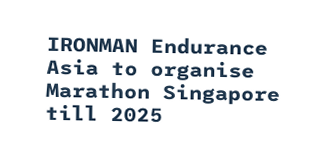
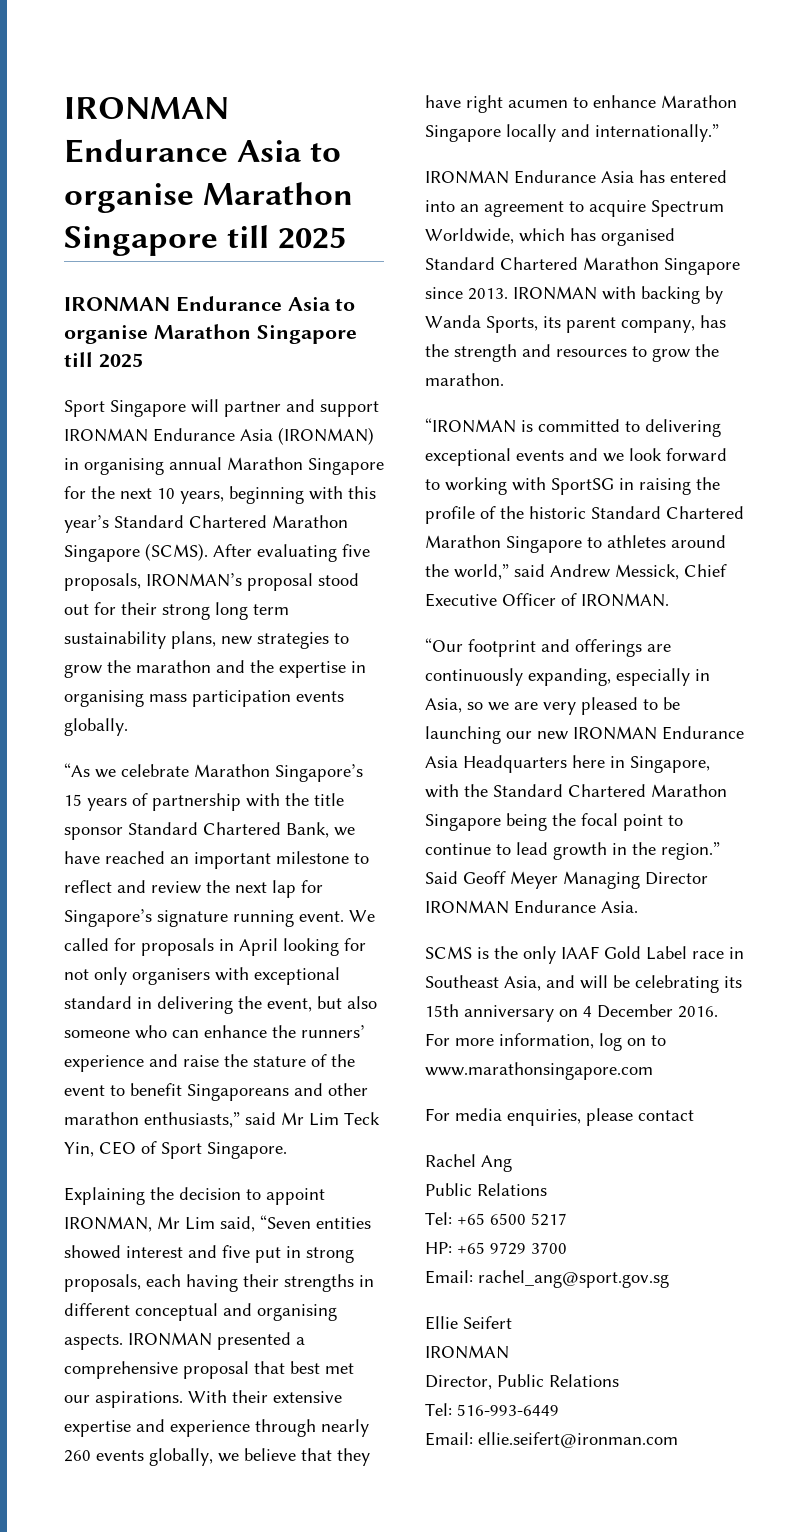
[46,36,268,56] [46,57,255,82] [45,80,280,106] [45,103,163,123] IRONMAN Endurance Asia to organise Marathon Singapore till 2025 -> [64,97,229,119] [64,139,342,163] [64,182,354,213] [64,225,347,256] [64,296,356,312] [64,324,357,344] [64,352,143,368] [64,399,379,417] [64,427,374,445] [64,457,384,475] [64,486,376,504] [64,515,348,533] [64,543,370,562] [64,573,359,591] [64,602,289,620] [64,631,349,649] [64,660,366,678] [64,690,344,707] [64,718,128,736] [64,763,363,782] [64,793,344,811] [64,822,355,840] [64,851,369,869] [64,880,323,898] [64,909,375,927] [64,938,366,956] [64,967,340,985] [64,996,377,1014] [64,1025,365,1039] [64,1054,355,1072] [64,1083,368,1101] [64,1112,380,1128] [64,1141,287,1159] [64,1187,325,1205] [64,1215,371,1232] [64,1245,354,1263] [64,1274,374,1292] [64,1303,337,1321] [64,1332,305,1350] [64,1361,354,1379] [64,1390,342,1408] [64,1419,369,1437] [64,1448,370,1466] [425,95,737,113] [425,124,719,142] [425,170,727,184] [425,200,724,217] [425,228,675,246] [425,257,740,275] [425,286,723,304] [425,315,726,333] [425,344,719,362] [425,373,504,386] [425,418,721,437] [425,448,727,466] [425,477,720,495] [425,506,744,524] [425,535,726,553] [425,564,727,580] [425,593,669,607] [425,638,671,657] [425,668,710,686] [425,697,680,715] [425,726,744,744] [425,755,710,773] [425,784,727,798] [425,813,683,831] [425,842,720,860] [425,871,708,889] [425,900,638,914] [425,946,744,964] [425,975,742,993] [425,1004,718,1022] [425,1033,666,1051] [425,1062,653,1080] [425,1108,694,1126] [425,1154,512,1172] [425,1183,547,1196] [425,1212,567,1226] [425,1242,567,1255] [425,1270,669,1288] [425,1316,512,1330] [425,1345,509,1359] [425,1374,619,1390] [425,1403,559,1416] [425,1432,678,1448] IRONMAN Endurance Asia to organise Marathon Singapore till 2025 // IRONMAN Endurance Asia to organise Marathon Singapore till 2025 // Sport Singapore will partner and support IRONMAN Endurance Asia (IRONMAN) in organising annual Marathon Singapore for the next 10 years, beginning with this year’s Standard Chartered Marathon Singapore (SCMS). After evaluating five proposals, IRONMAN’s proposal stood out for their strong long term sustainability plans, new strategies to grow the marathon and the expertise in organising mass participation events globally. // “As we celebrate Marathon Singapore’s 15 years of partnership with the title sponsor Standard Chartered Bank, we have reached an important milestone to reflect and review the next lap for Singapore’s signature running event. We called for proposals in April looking for not only organisers with exceptional standard in delivering the event, but also someone who can enhance the runners’ experience and raise the stature of the event to benefit Singaporeans and other marathon enthusiasts,” said Mr Lim Teck Yin, CEO of Sport Singapore. // Explaining the decision to appoint IRONMAN, Mr Lim said, “Seven entities showed interest and five put in strong proposals, each having their strengths in different conceptual and organising aspects. IRONMAN presented a comprehensive proposal that best met our aspirations. With their extensive expertise and experience through nearly 260 events globally, we believe that they have right acumen to enhance Marathon Singapore locally and internationally.” // IRONMAN Endurance Asia has entered into an agreement to acquire Spectrum Worldwide, which has organised Standard Chartered Marathon Singapore since 2013. IRONMAN with backing by Wanda Sports, its parent company, has the strength and resources to grow the marathon. // “IRONMAN is committed to delivering exceptional events and we look forward to working with SportSG in raising the profile of the historic Standard Chartered Marathon Singapore to athletes around the world,” said Andrew Messick, Chief Executive Officer of IRONMAN. // “Our footprint and offerings are continuously expanding, especially in Asia, so we are very pleased to be launching our new IRONMAN Endurance Asia Headquarters here in Singapore, with the Standard Chartered Marathon Singapore being the focal point to continue to lead growth in the region.” Said Geoff Meyer Managing Director IRONMAN Endurance Asia. // SCMS is the only IAAF Gold Label race in Southeast Asia, and will be celebrating its 15th anniversary on 4 December 2016. For more information, log on to www.marathonsingapore.com // For media enquiries, please contact // Rachel Ang // Public Relations // Tel: +65 6500 5217 // HP: +65 9729 3700 // Email: rachel_ang@sport.gov.sg // Ellie Seifert // IRONMAN // Director, Public Relations // Tel: 516-993-6449 // Email: ellie.seifert@ironman.com

